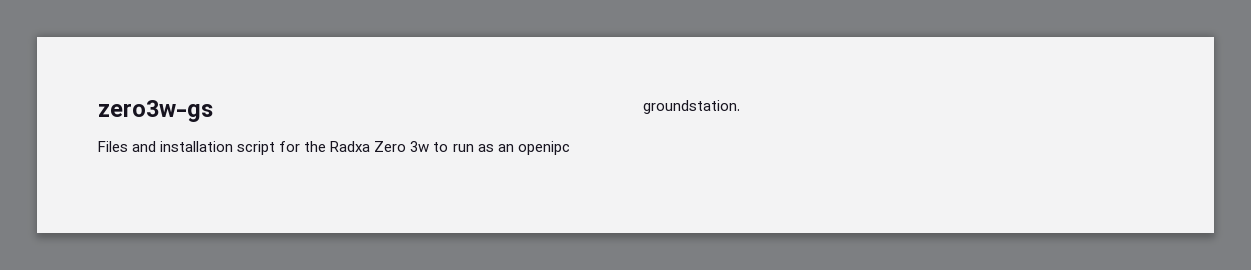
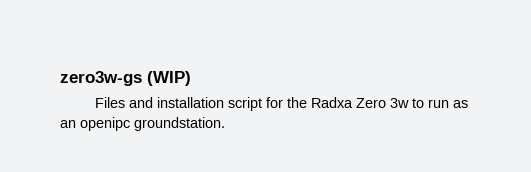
(213, 111) none -> [147,71,191,86] (WIP)

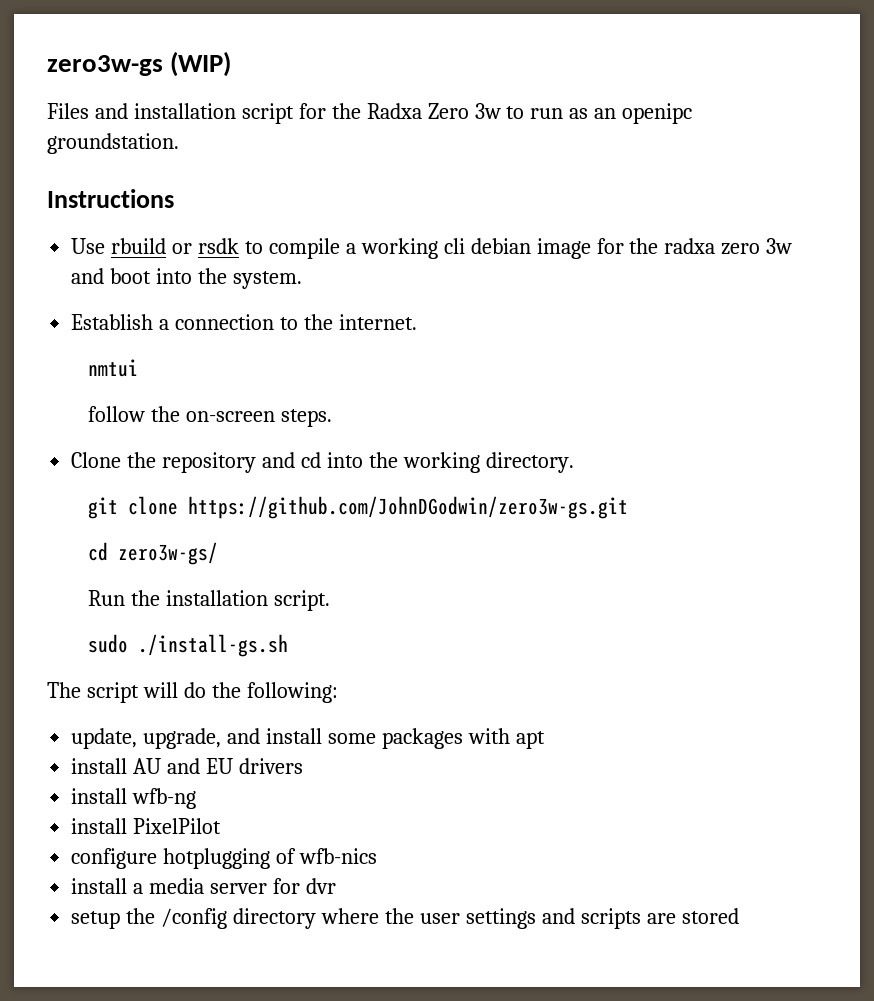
(225, 124) none -> [47,189,174,208] [71,238,793,259] [71,268,302,289] [71,314,417,330] [87,359,138,377] [87,406,332,427] [71,452,574,473] [87,496,628,519] [87,542,218,565] [87,590,330,611] [87,634,288,657] [47,682,338,703] [71,728,545,749] [71,758,303,774] [71,788,197,809] [71,818,222,834] [71,848,378,869] [71,878,336,894] [71,908,739,929] // Instructions // Use rbuild or rsdk to compile a working cli debian image for the radxa zero 3w and boot into the system. // Establish a connection to the internet. // nmtui // follow the on-screen steps. // Clone the repository and cd into the working directory. // git clone https://github.com/JohnDGodwin/zero3w-gs.git // cd zero3w-gs/ // Run the installation script. // sudo ./install-gs.sh // The script will do the following: // update, upgrade, and install some packages with apt // install AU and EU drivers // install wfb-ng // install PixelPilot // configure hotplugging of wfb-nics // install a media server for dvr // setup the /config directory where the user settings and scripts are stored

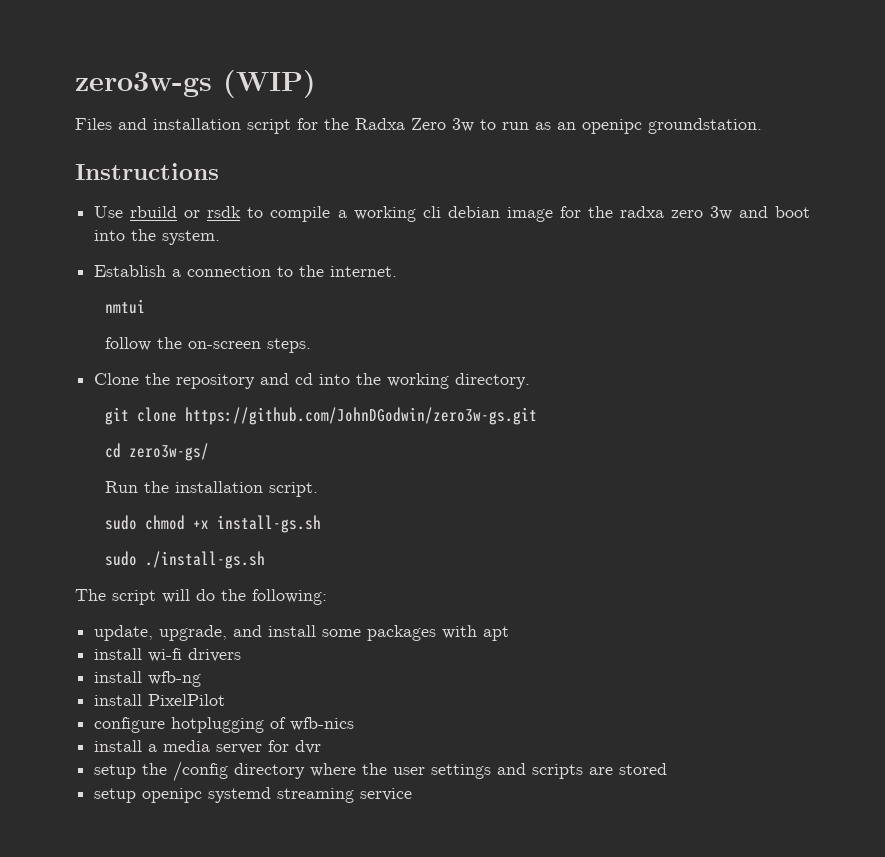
(330, 600) none -> [105,515,322,533] // sudo chmod +x install-gs.sh
[133,758,234,774] AU and EU -> [148,648,183,662] wi-fi
(739, 916) none -> [94,787,413,803] // setup openipc systemd streaming service

